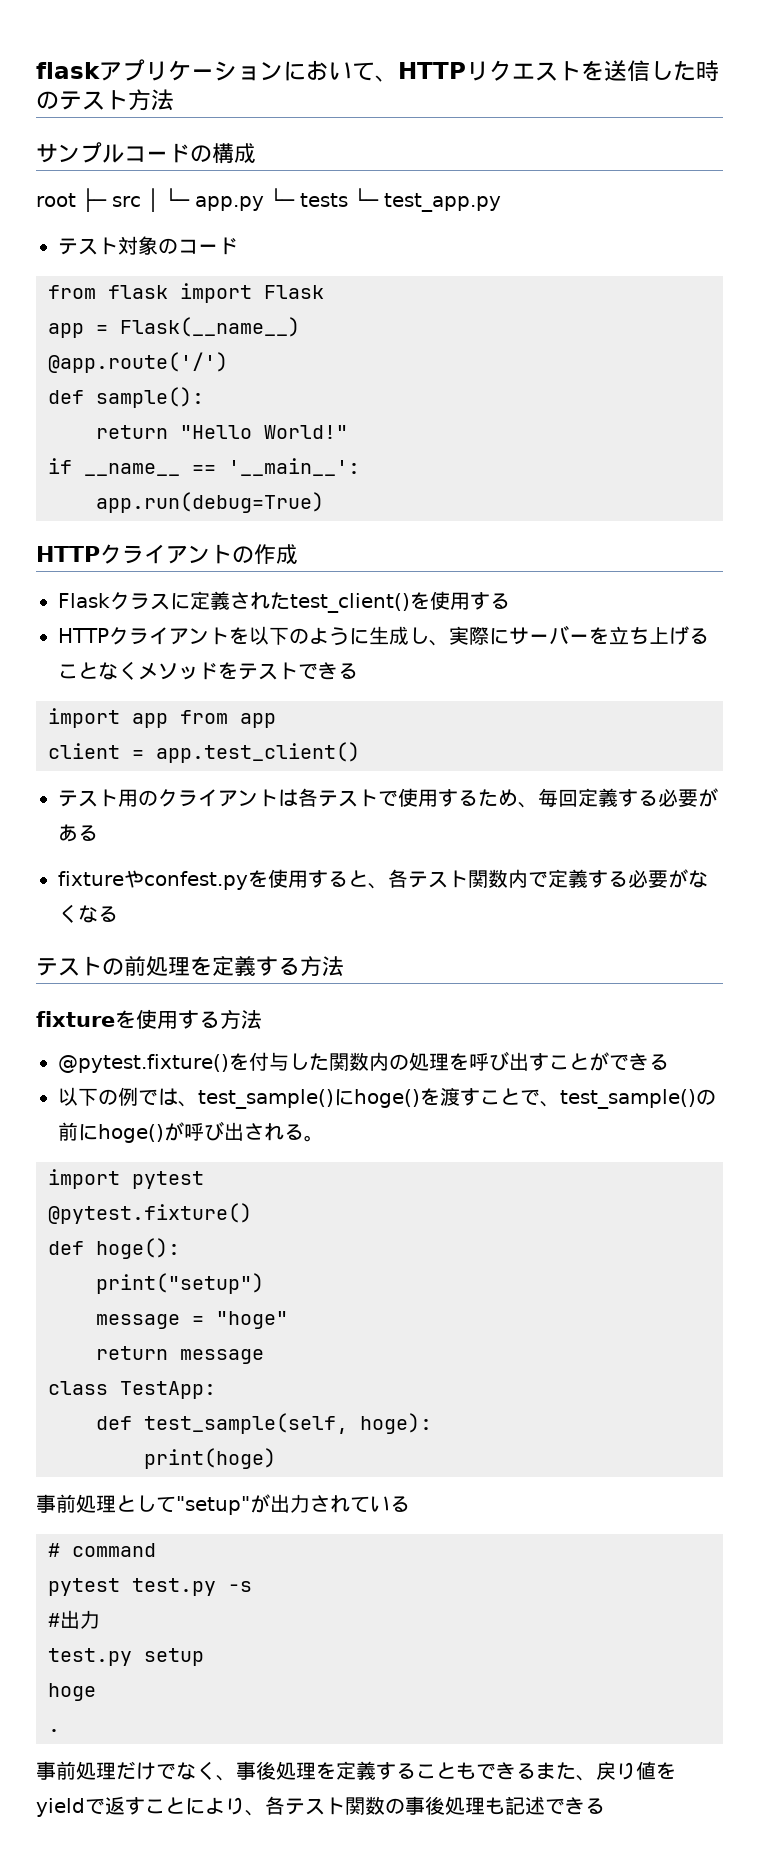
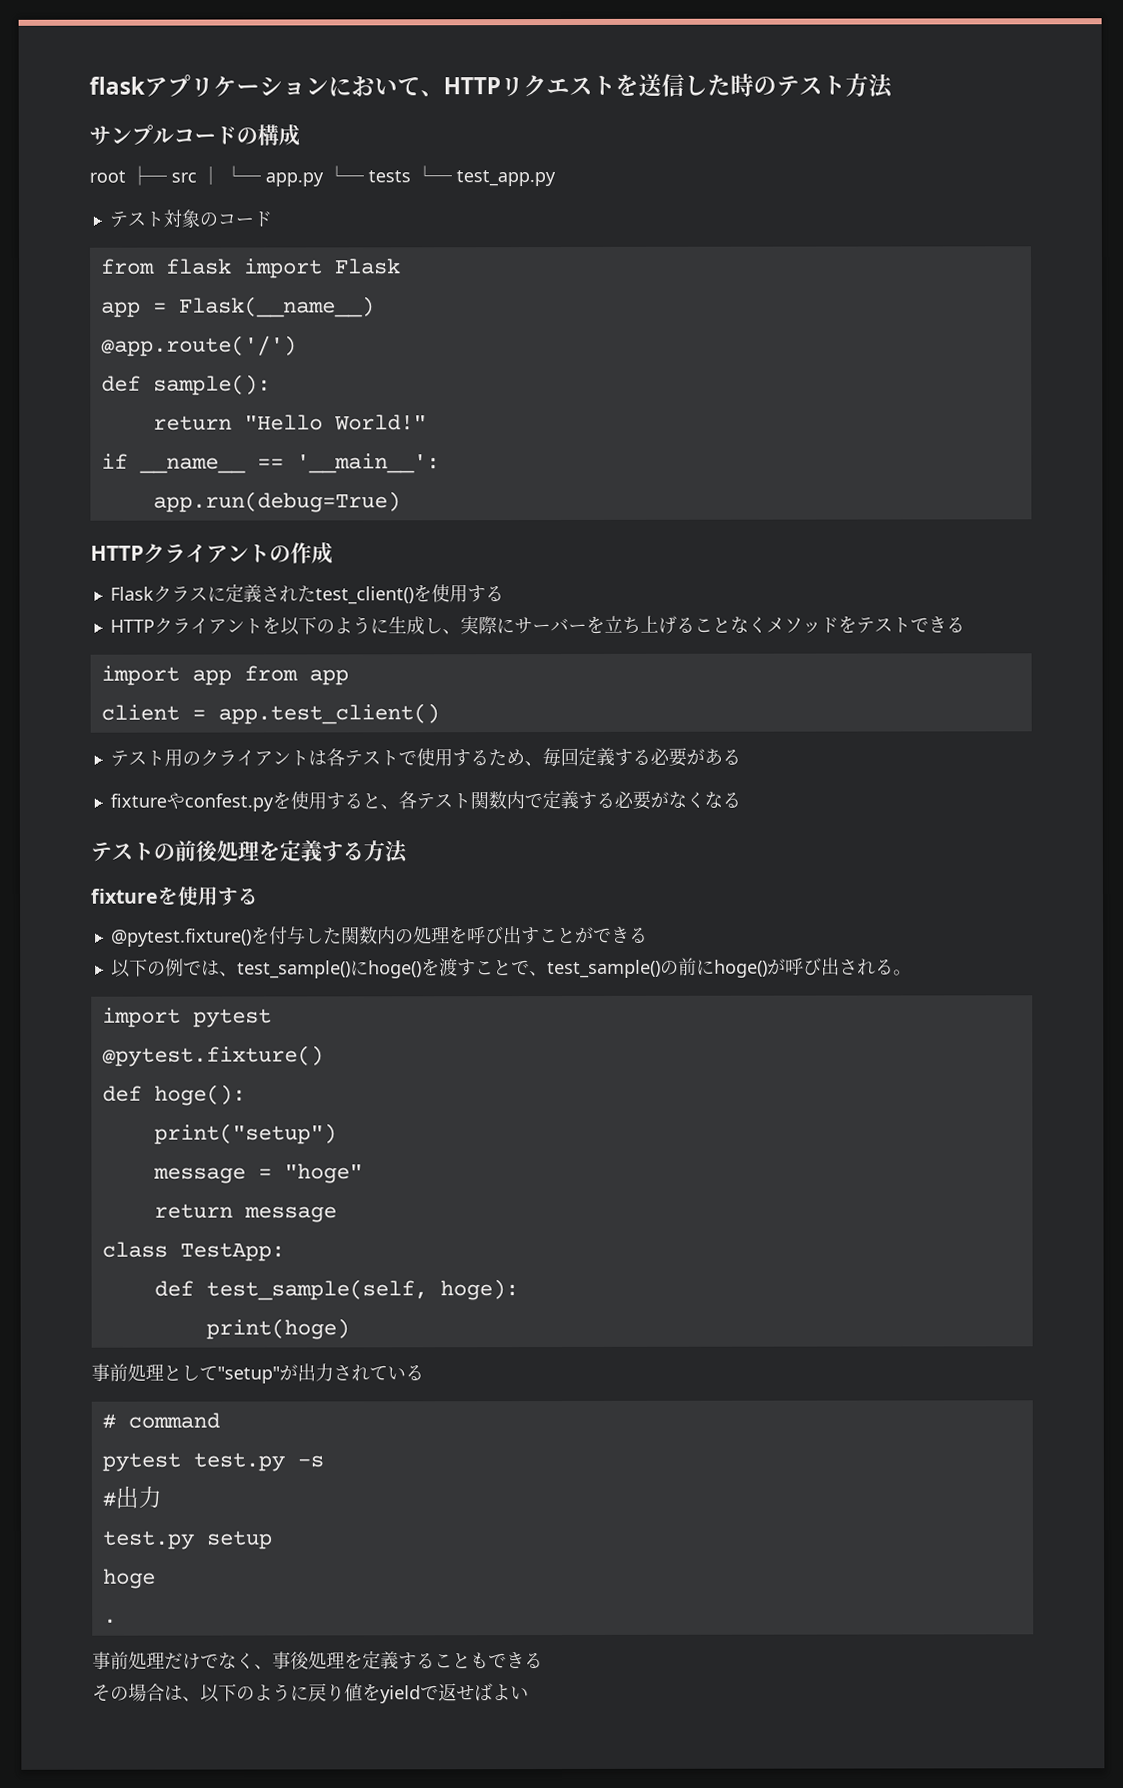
(146, 965) none -> [195,840,218,862] 後
[220,1009,262,1029] 方法 -> (259, 896) none
[536,1761,676,1781] [36,1796,605,1817] また、戻り値をyieldで返すことにより、各テスト関数の事後処理も記述できる -> [92,1683,529,1704] // その場合は、以下のように戻り値をyieldで返せばよい

